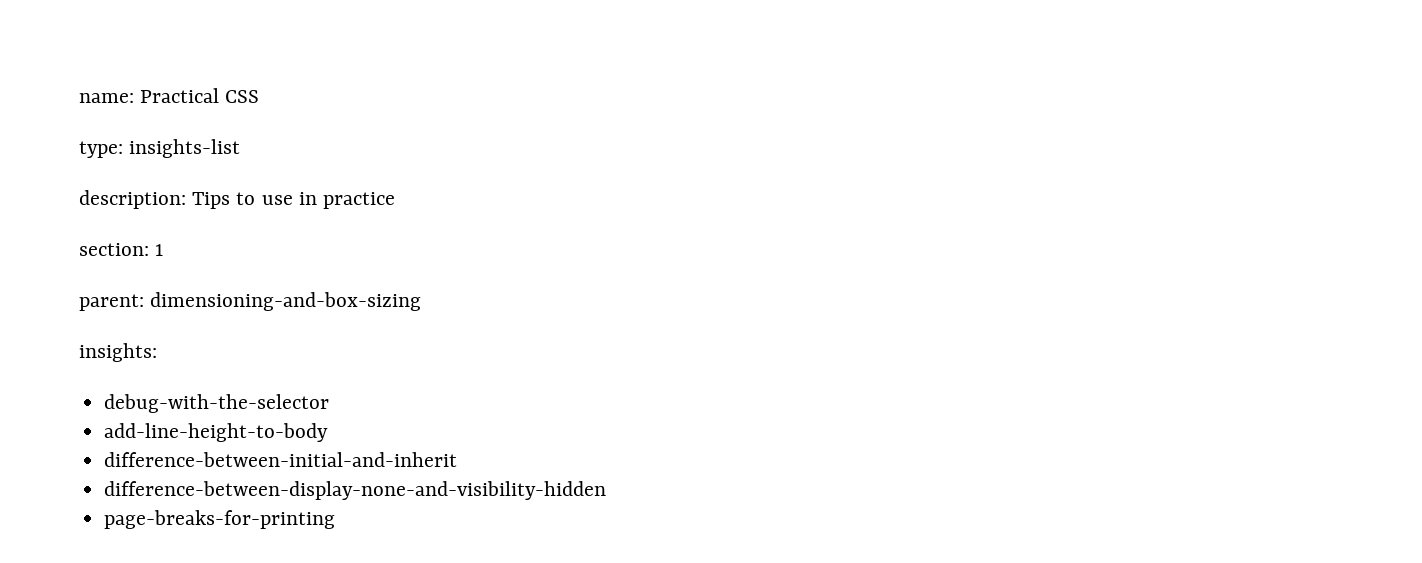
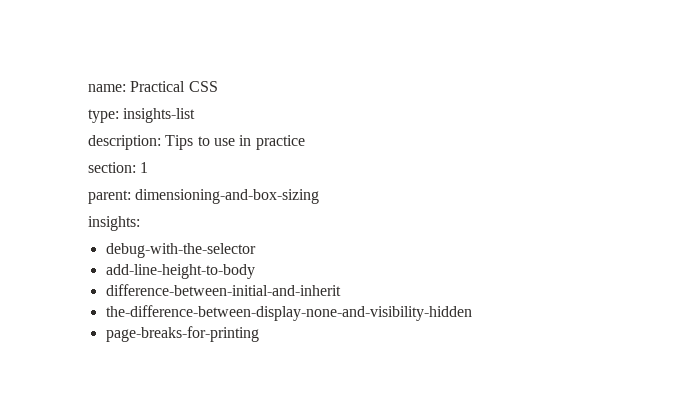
[104,481,607,500] difference-between-display-none-and-visibility-hidden -> [105,305,472,321] the-difference-between-display-none-and-visibility-hidden

